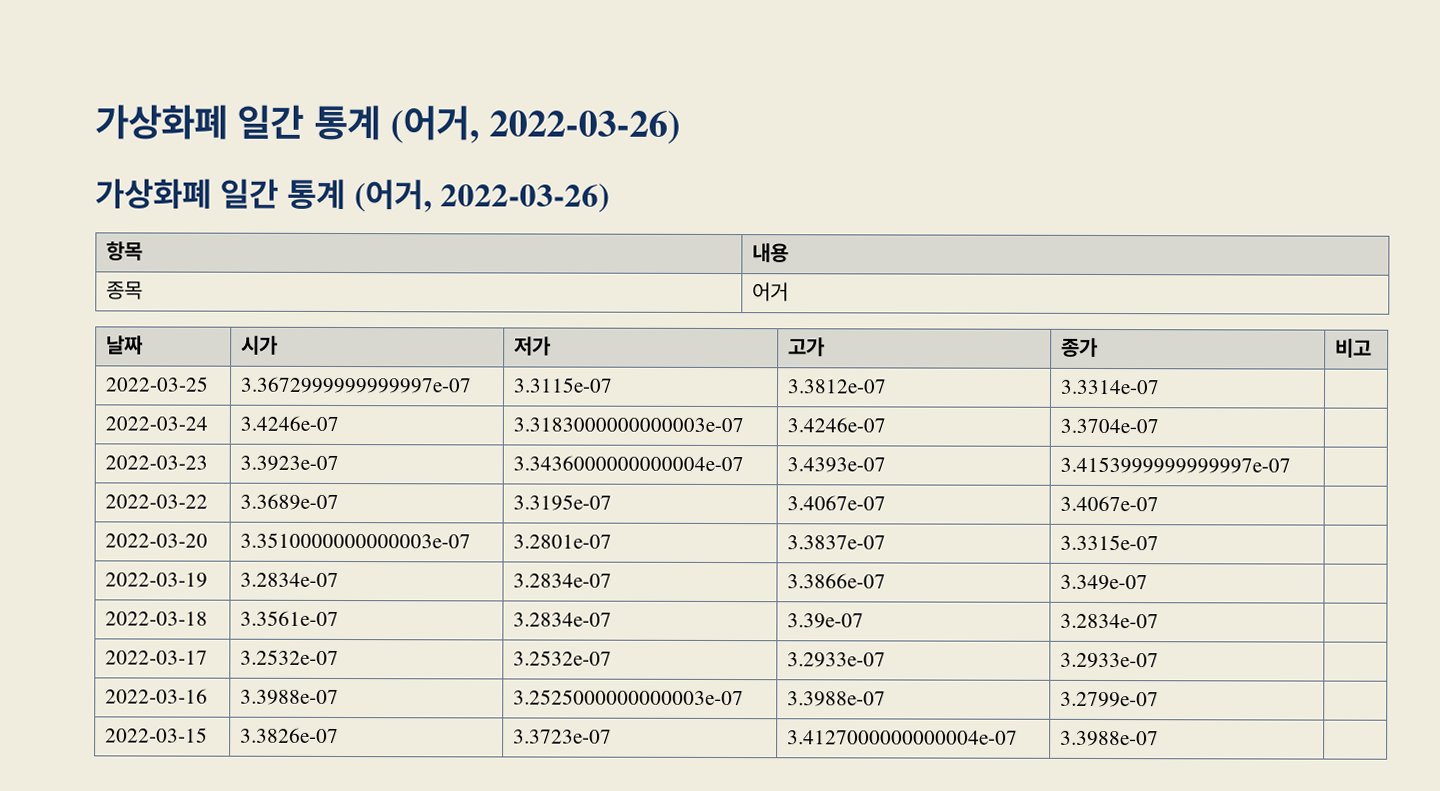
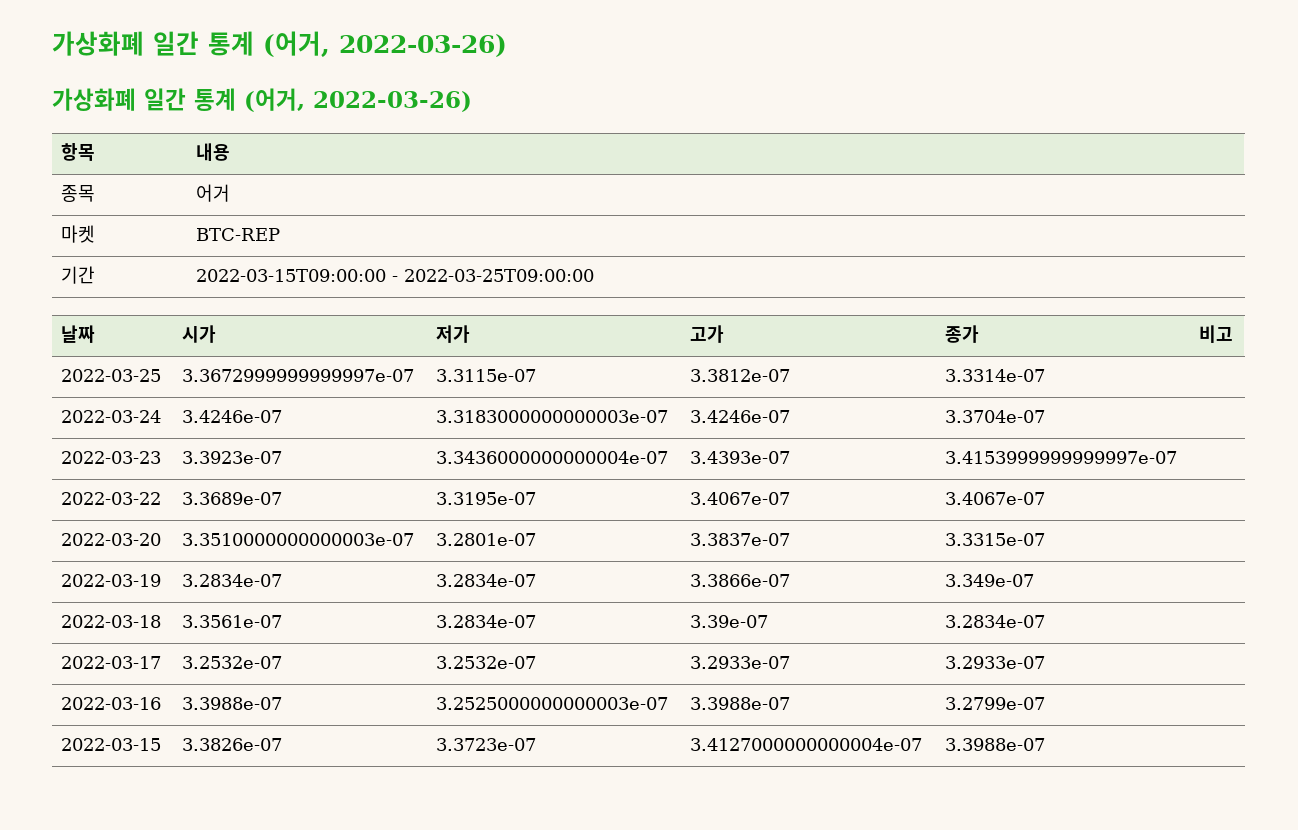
(789, 292) none -> [61,225,96,243] [196,228,281,241] [61,266,96,284] [196,269,595,282] // 마켓 | BTC-REP // 기간 | 2022-03-15T09:00:00 - 2022-03-25T09:00:00

